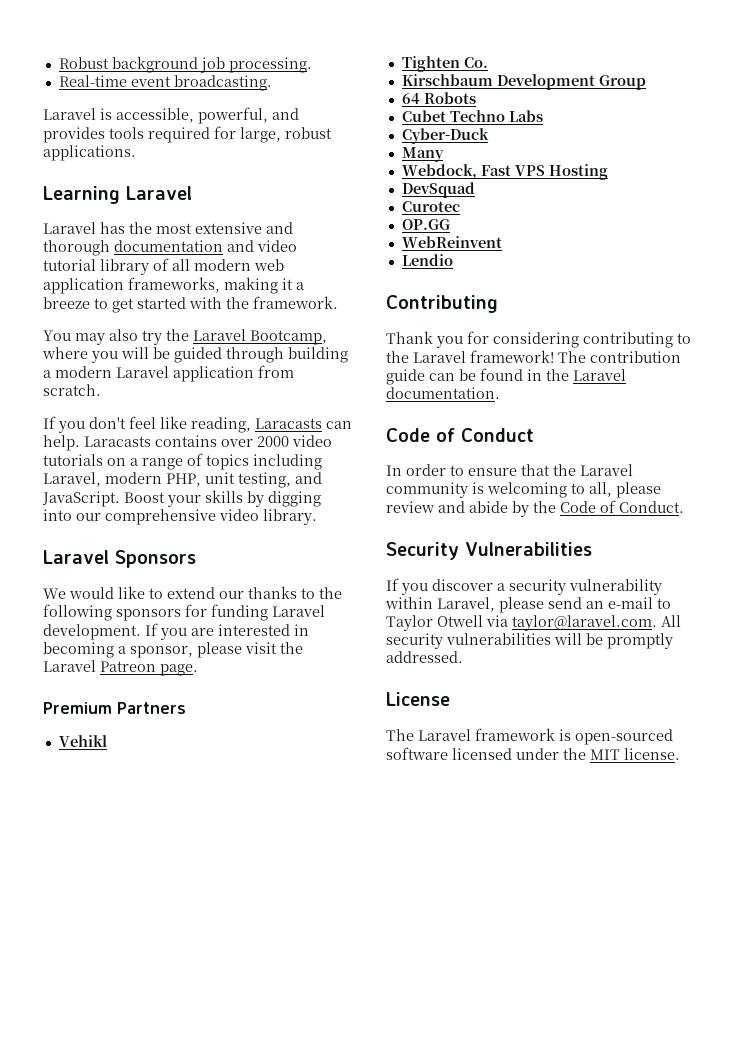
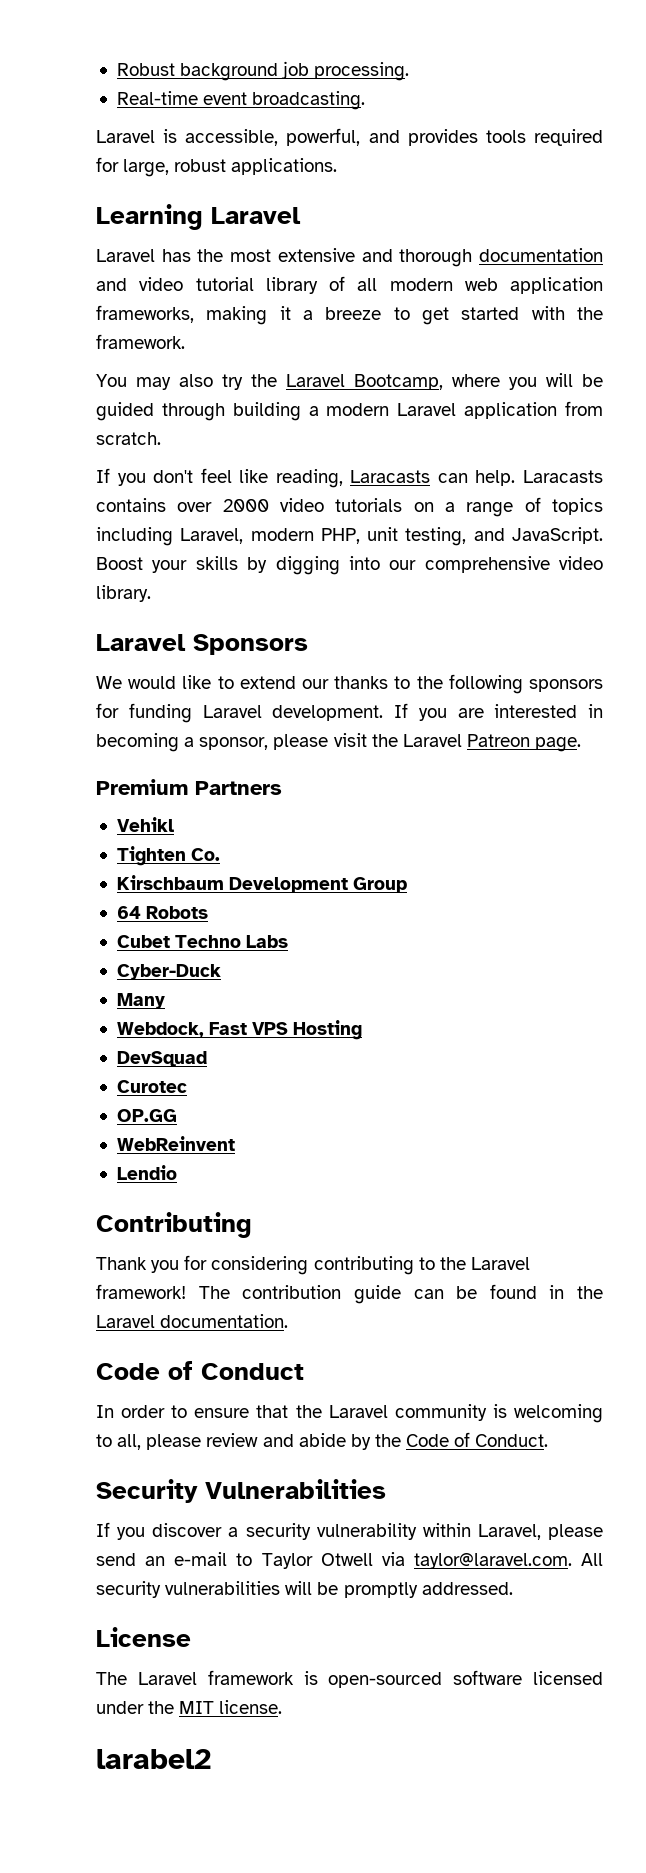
(680, 754) none -> [96,1749,212,1769] // larabel2

